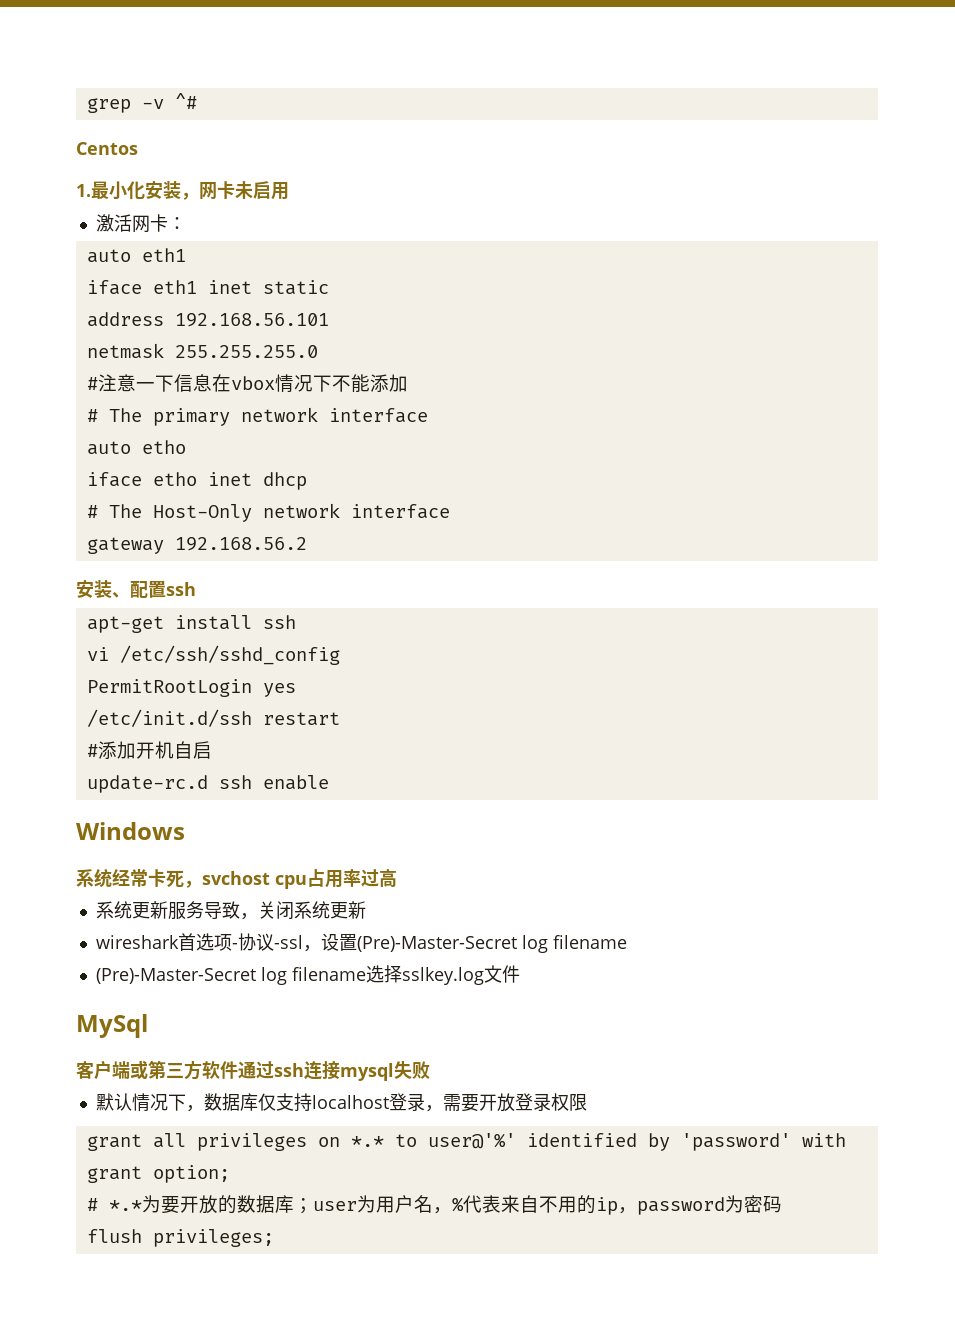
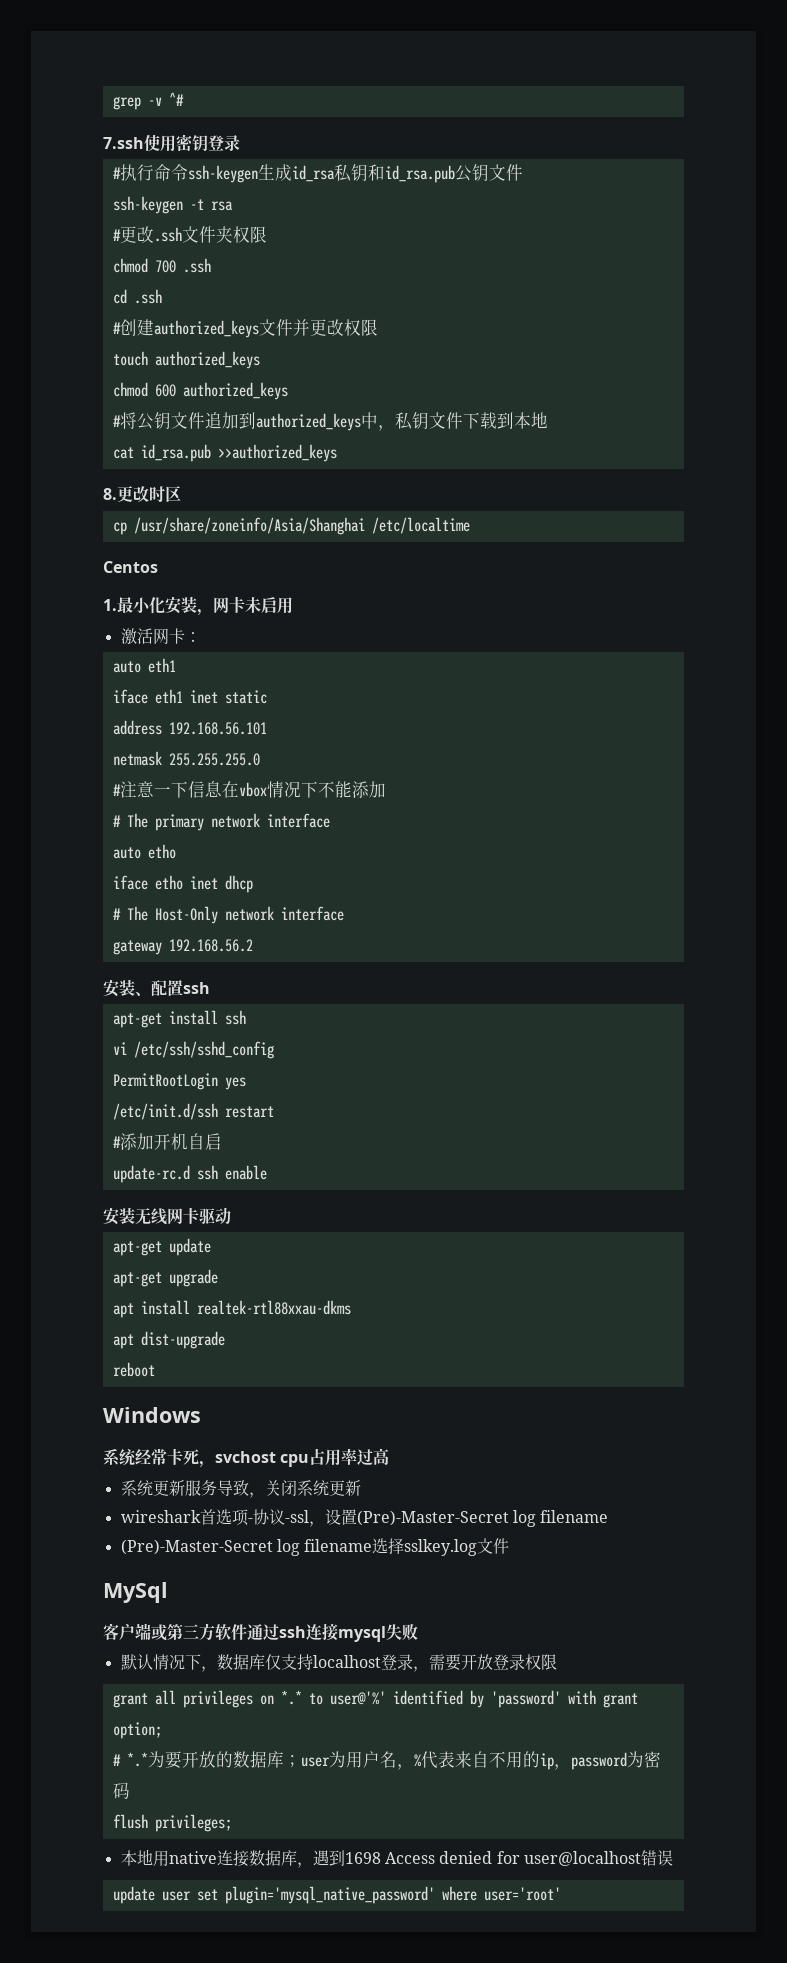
(197, 101) none -> [103,134,240,152] [112,164,523,183] [112,196,233,214] [112,226,267,243] [112,258,211,273] [112,289,162,304] [112,319,378,338] [112,351,260,369] [112,382,288,400] [112,412,548,431] [112,444,337,462] [103,486,181,503] [112,517,470,535] // 7.ssh使用密钥登录 // #执行命令ssh-keygen生成id_rsa私钥和id_rsa.pub公钥文件 // ssh-keygen -t rsa // #更改.ssh文件夹权限 // chmod 700 .ssh // cd .ssh // #创建authorized_keys文件并更改权限 // touch authorized_keys // chmod 600 authorized_keys // #将公钥文件追加到authorized_keys中，私钥文件下载到本地 // cat id_rsa.pub >>authorized_keys // 8.更改时区 // cp /usr/share/zoneinfo/Asia/Shanghai /etc/localtime
(329, 782) none -> [103,1207,231,1225] [112,1238,211,1256] [112,1269,218,1287] [112,1300,351,1318] [112,1331,225,1349] [112,1362,155,1377] // 安装无线网卡驱动 // apt-get update // apt-get upgrade // apt install realtek-rtl88xxau-dkms // apt dist-upgrade // reboot
(274, 1238) none -> [120,1849,673,1868] [112,1886,561,1904] // 本地用native连接数据库，遇到1698 Access denied for user@localhost错误 // update user set plugin='mysql_native_password' where user='root'

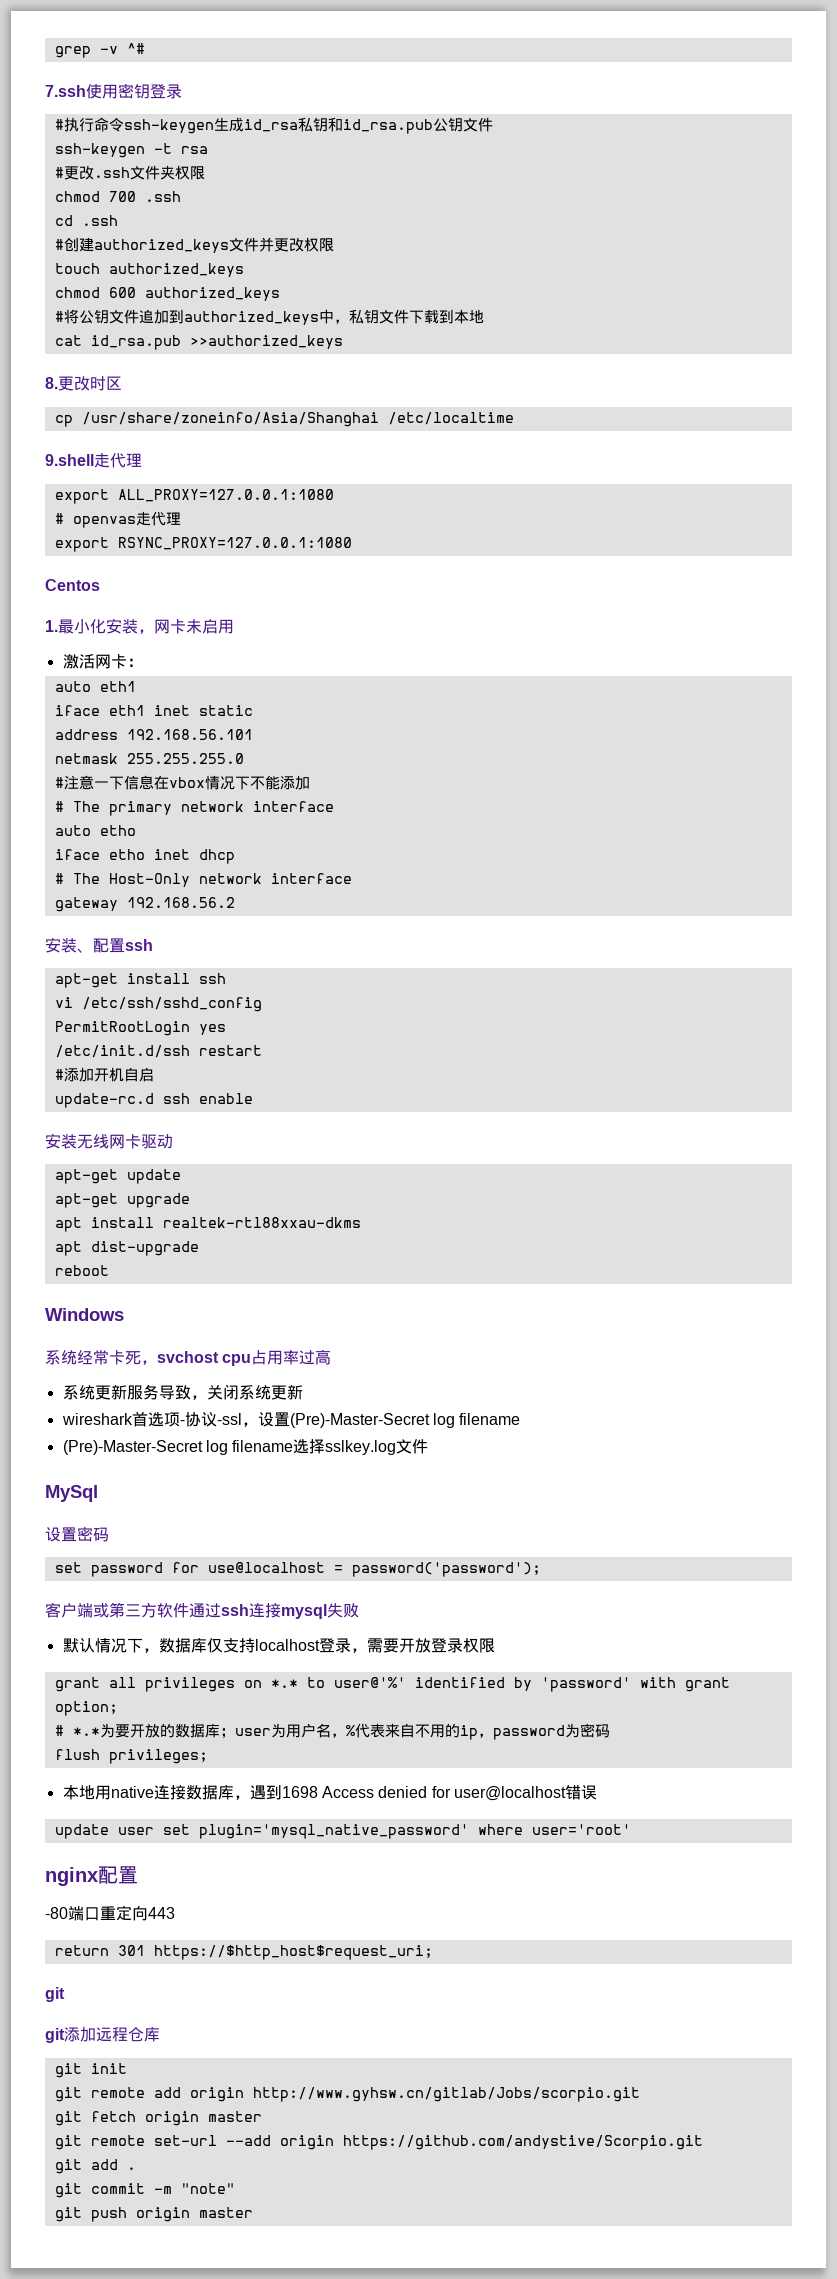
(470, 525) none -> [45,453,142,468] [54,489,334,504] [54,511,181,528] [54,537,352,552] // 9.shell走代理 // export ALL_PROXY=127.0.0.1:1080 // # openvas走代理 // export RSYNC_PROXY=127.0.0.1:1080
(168, 1592) none -> [45,1526,109,1542] [54,1562,541,1577] // 设置密码 // set password for use@localhost = password('password');
(561, 1894) none -> [45,1866,138,1886] [45,1905,175,1921] [54,1945,433,1960] [45,1987,65,2002] [45,2027,160,2043] [54,2063,127,2078] [54,2087,640,2102] [54,2111,262,2126] [54,2135,703,2150] [54,2159,136,2174] [54,2183,235,2198] [54,2207,253,2222] // nginx配置 // -80端口重定向443 // return 301 https://$http_host$request_uri; // git // git添加远程仓库 // git init // git remote add origin http://www.gyhsw.cn/gitlab/Jobs/scorpio.git // git fetch origin master // git remote set-url --add origin https://github.com/andystive/Scorpio.git // git add . // git commit -m "note" // git push origin master

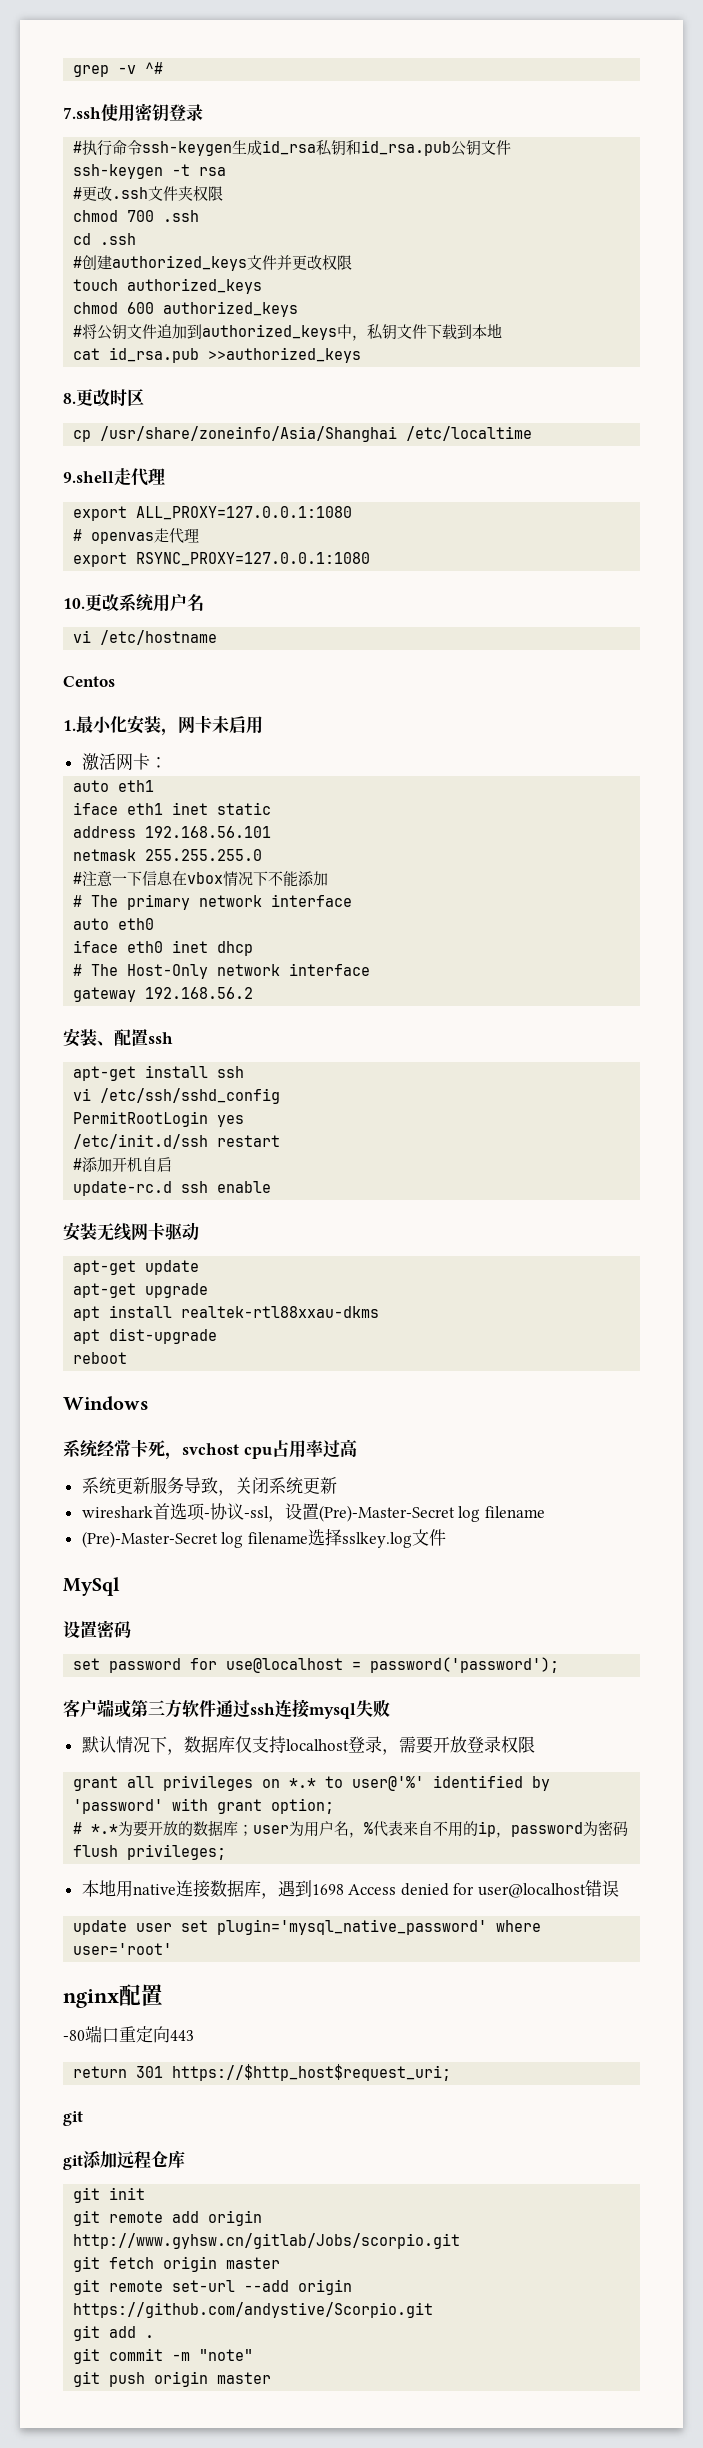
(352, 543) none -> [63,593,204,612] [73,630,218,645] // 10.更改系统用户名 // vi /etc/hostname
[99,825,136,836] [54,849,145,860] etho // iface etho -> [118,918,155,930] [73,940,164,953] eth0 // iface eth0

